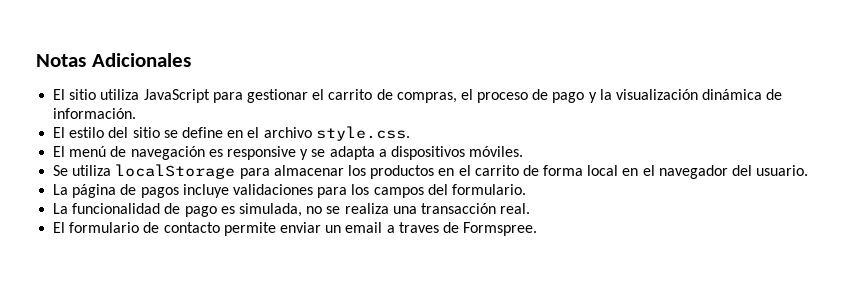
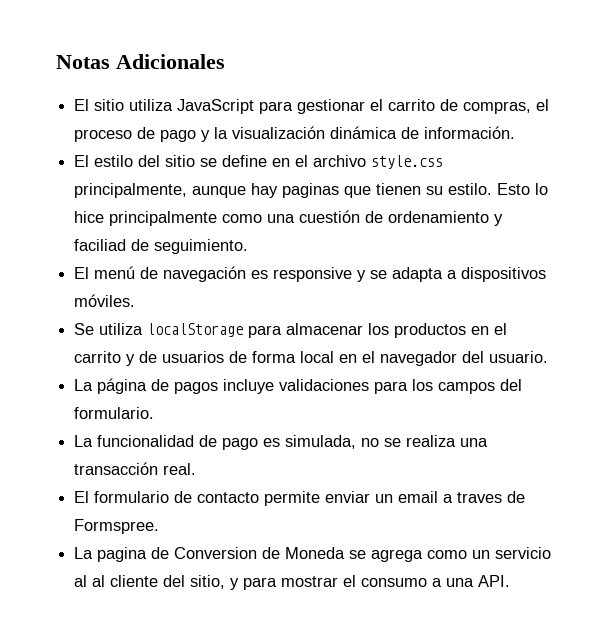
[315,126,410,141] style.css. -> [371,155,444,169] [74,183,549,198] [74,210,504,226] [74,239,249,254] style.css principalmente, aunque hay paginas que tienen su estilo. Esto lo hice principalmente como una cuestión de ordenamiento y faciliad de seguimiento.
(519, 170) none -> [126,351,225,366] y de usuarios
(538, 229) none -> [74,547,552,562] [74,575,511,590] // La pagina de Conversion de Moneda se agrega como un servicio al al cliente del sitio, y para mostrar el consumo a una API.

